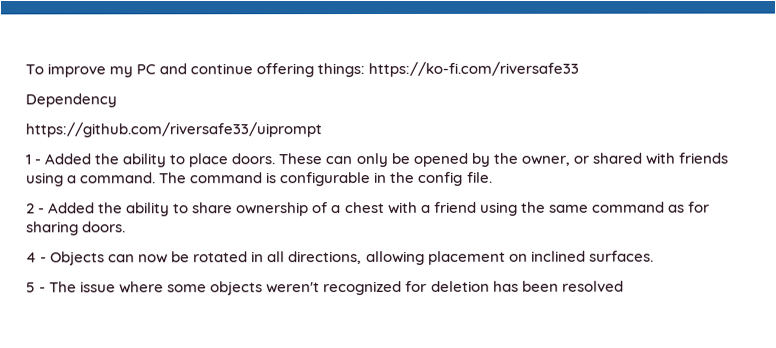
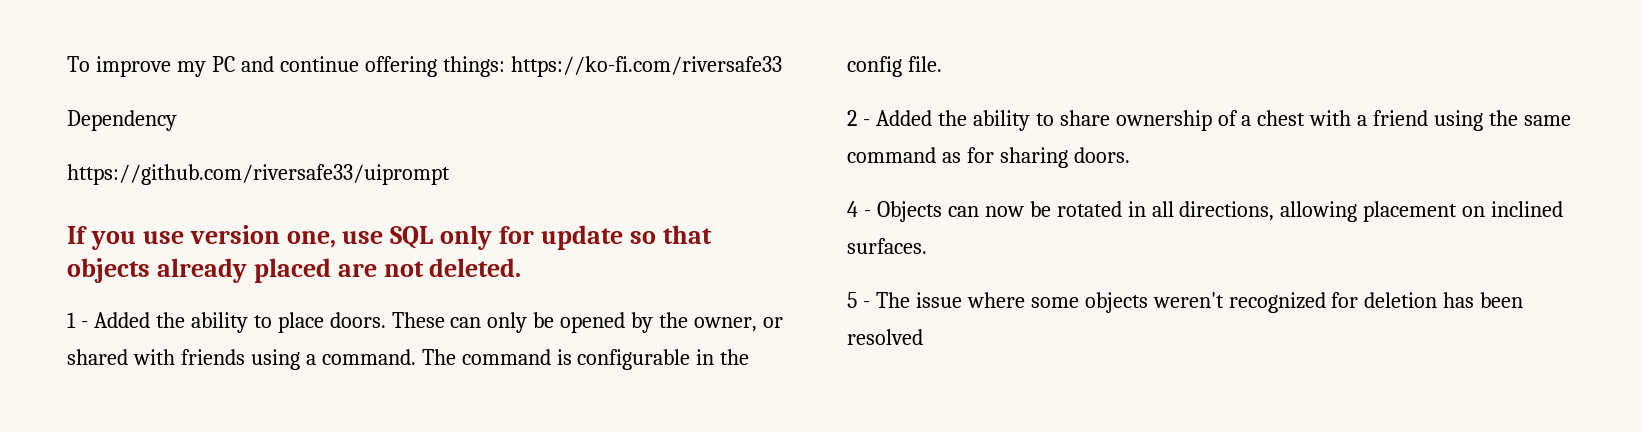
(322, 130) none -> [67,225,712,250] [67,258,522,283] // If you use version one, use SQL only for update so that objects already placed are not deleted.

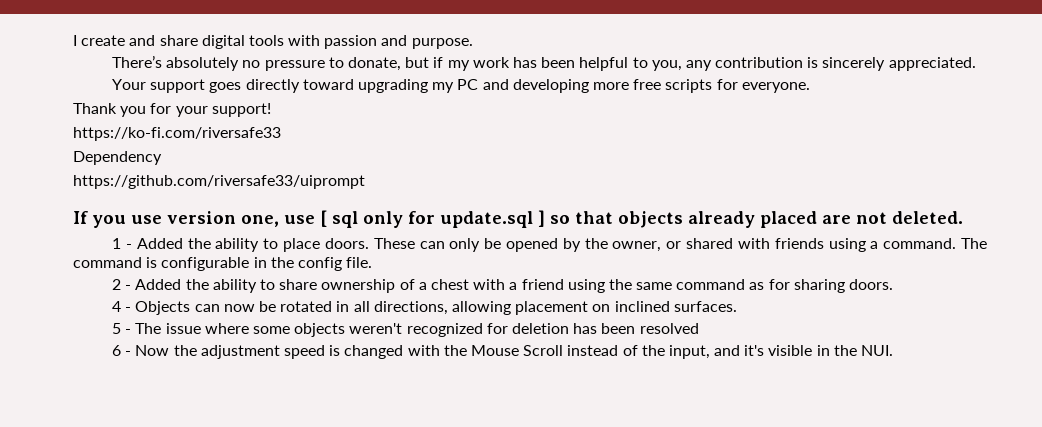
[67,56,505,77] To improve my PC and continue offering things: -> [73,35,473,49] [112,55,976,71] [112,79,810,93] [73,103,271,117] I create and share digital tools with passion and purpose. // There’s absolutely no pressure to donate, but if my work has been helpful to you, any contribution is sincerely appreciated. // Your support goes directly toward upgrading my PC and developing more free scripts for everyone. // Thank you for your support! //
[390,225,623,250] SQL only for update -> [320,210,545,228] [ sql only for update.sql ]
(923, 337) none -> [112,345,893,359] // 6 - Now the adjustment speed is changed with the Mouse Scroll instead of the input, and it's visible in the NUI.

